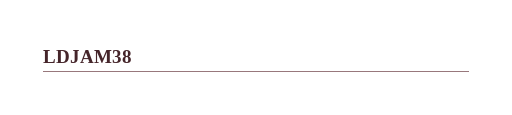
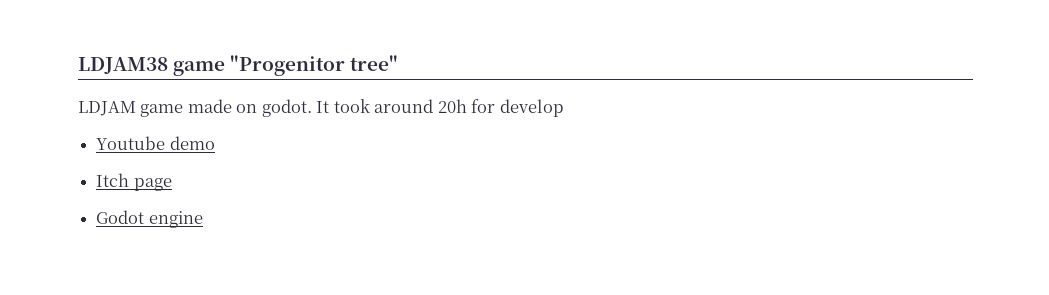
(132, 56) none -> [173,55,399,76] [78,99,564,117] [96,136,215,150] [96,173,172,191] [96,210,203,228] game "Progenitor tree" // LDJAM game made on godot. It took around 20h for develop // Youtube demo // Itch page // Godot engine

